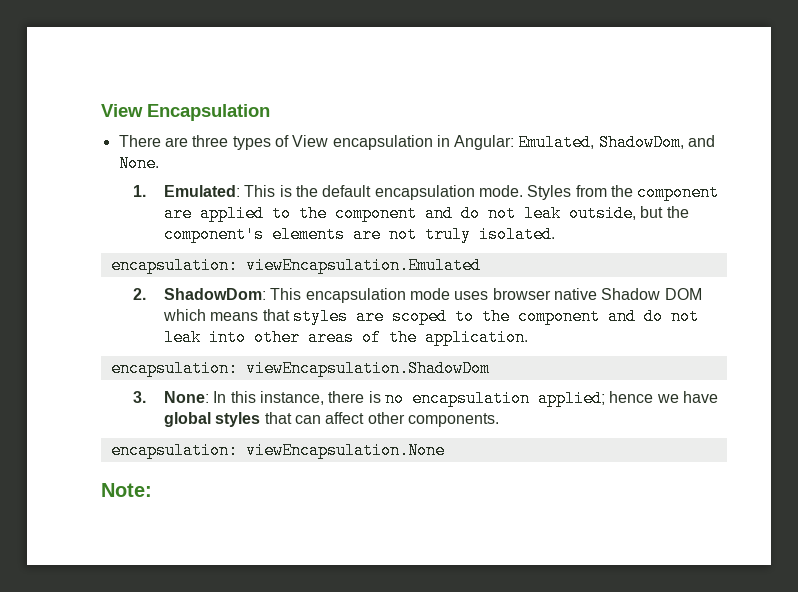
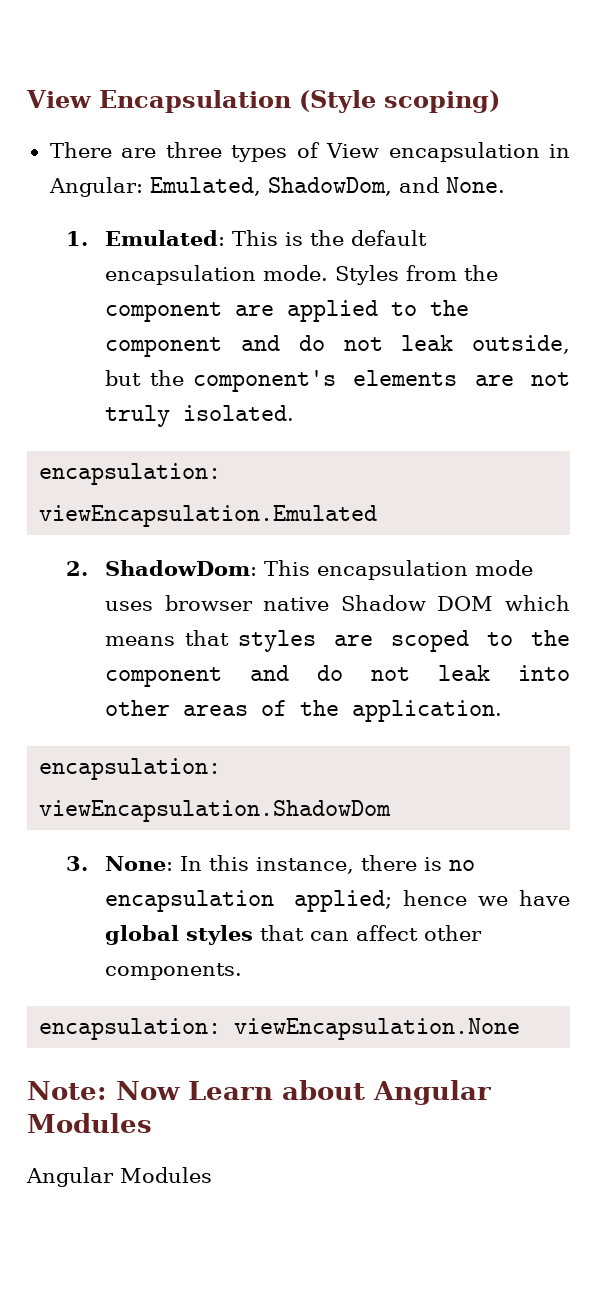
(270, 112) none -> [299,90,500,113] (Style scoping)
(152, 490) none -> [116,1080,491,1105] [27,1113,152,1133] [26,1167,212,1187] Now Learn about Angular Modules // Angular Modules

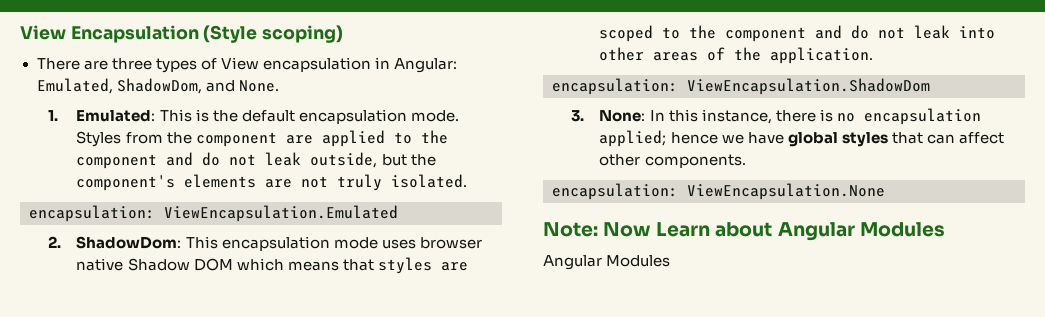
[39,505,378,527] viewEncapsulation.Emulated -> [164,205,398,222] ViewEncapsulation.Emulated
[39,800,392,822] viewEncapsulation.ShadowDom -> [687,78,930,95] ViewEncapsulation.ShadowDom
[234,1018,521,1040] viewEncapsulation.None -> [687,183,885,200] ViewEncapsulation.None

